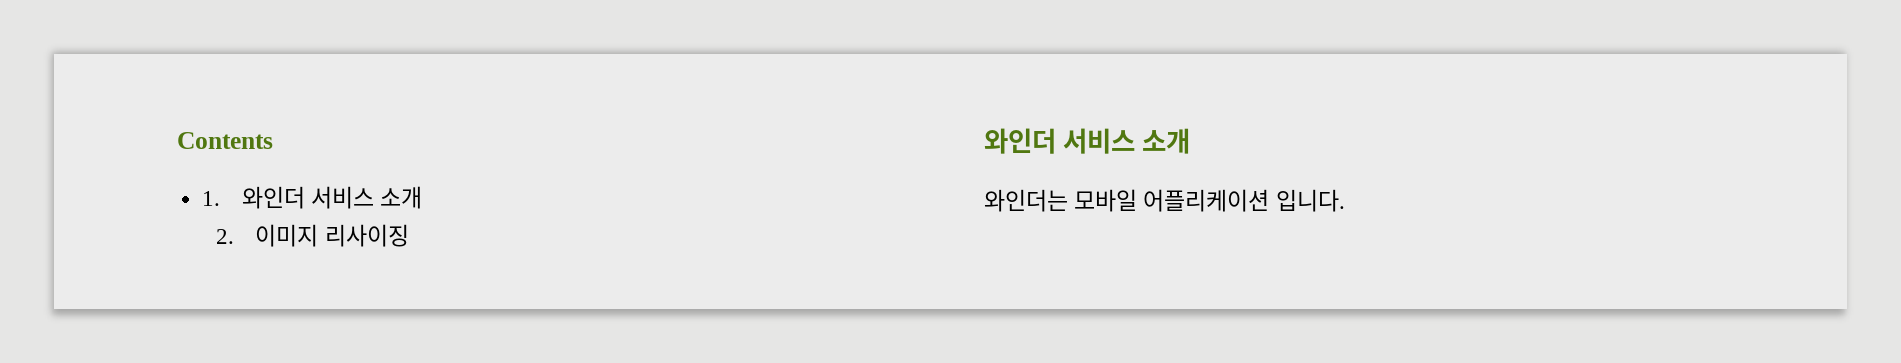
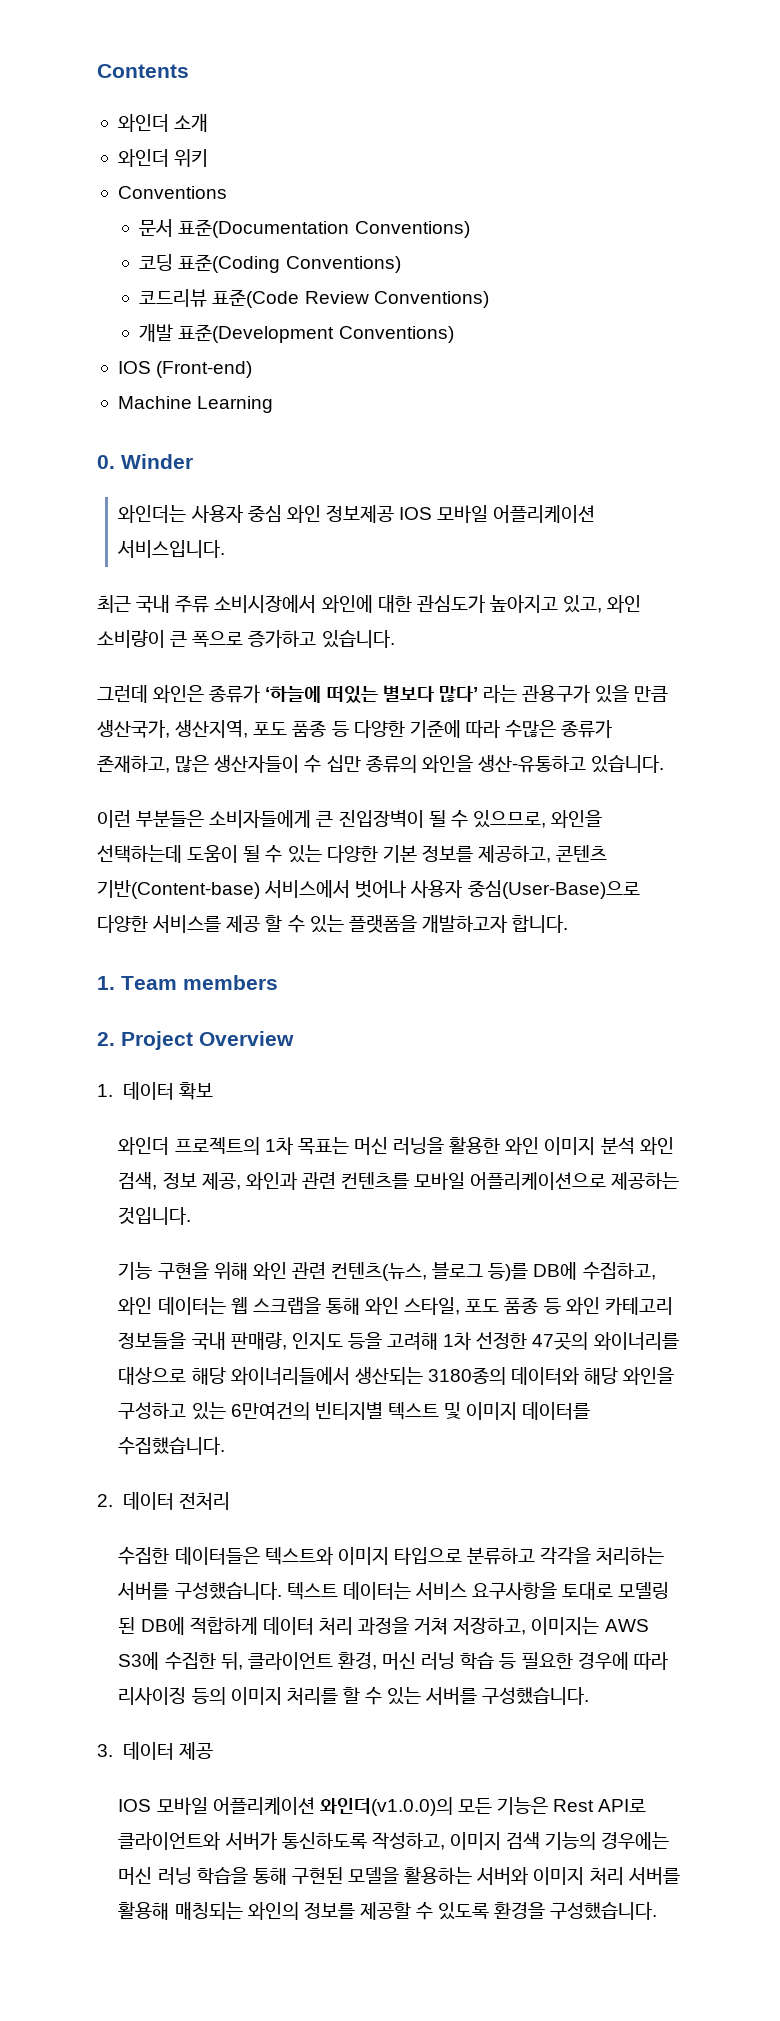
[202,186,422,209] [216,224,409,247] [984,128,1191,154] [984,189,1345,212] 1. 와인더 서비스 소개 // 2. 이미지 리사이징 // 와인더 서비스 소개 // 와인더는 모바일 어플리케이션 입니다. -> [117,114,209,132] [117,149,209,167] [117,186,227,199] [139,219,470,238] [139,254,401,273] [139,289,489,308] [139,324,454,343] [117,361,253,378] [117,396,274,413] [97,454,193,469] [118,505,596,523] [117,540,226,558] [97,595,642,613] [97,629,395,648] [97,685,669,703] [97,720,613,738] [97,755,665,773] [97,809,603,828] [97,845,608,863] [97,880,640,899] [97,915,569,933] [97,975,278,990] [97,1031,294,1050] [97,1082,213,1100] [118,1137,674,1155] [118,1172,680,1190] [118,1207,192,1225] [118,1262,656,1281] [118,1297,673,1315] [118,1331,679,1350] [118,1367,675,1385] [118,1402,591,1420] [118,1437,226,1455] [97,1492,230,1510] [118,1547,665,1565] [117,1582,670,1600] [118,1617,649,1635] [118,1652,668,1670] [118,1687,590,1705] [97,1742,213,1760] [118,1797,647,1816] [118,1832,670,1850] [118,1867,680,1885] [118,1902,658,1920] 와인더 소개 // 와인더 위키 // Conventions // 문서 표준(Documentation Conventions) // 코딩 표준(Coding Conventions) // 코드리뷰 표준(Code Review Conventions) // 개발 표준(Development Conventions) // IOS (Front-end) // Machine Learning // 0. Winder // 와인더는 사용자 중심 와인 정보제공 IOS 모바일 어플리케이션 서비스입니다. // 최근 국내 주류 소비시장에서 와인에 대한 관심도가 높아지고 있고, 와인 소비량이 큰 폭으로 증가하고 있습니다. // 그런데 와인은 종류가 ‘하늘에 떠있는 별보다 많다’ 라는 관용구가 있을 만큼 생산국가, 생산지역, 포도 품종 등 다양한 기준에 따라 수많은 종류가 존재하고, 많은 생산자들이 수 십만 종류의 와인을 생산-유통하고 있습니다. // 이런 부분들은 소비자들에게 큰 진입장벽이 될 수 있으므로, 와인을 선택하는데 도움이 될 수 있는 다양한 기본 정보를 제공하고, 콘텐츠 기반(Content-base) 서비스에서 벗어나 사용자 중심(User-Base)으로 다양한 서비스를 제공 할 수 있는 플랫폼을 개발하고자 합니다. // 1. Team members // 2. Project Overview // 1. 데이터 확보 // 와인더 프로젝트의 1차 목표는 머신 러닝을 활용한 와인 이미지 분석 와인 검색, 정보 제공, 와인과 관련 컨텐츠를 모바일 어플리케이션으로 제공하는 것입니다. // 기능 구현을 위해 와인 관련 컨텐츠(뉴스, 블로그 등)를 DB에 수집하고, 와인 데이터는 웹 스크랩을 통해 와인 스타일, 포도 품종 등 와인 카테고리 정보들을 국내 판매량, 인지도 등을 고려해 1차 선정한 47곳의 와이너리를 대상으로 해당 와이너리들에서 생산되는 3180종의 데이터와 해당 와인을 구성하고 있는 6만여건의 빈티지별 텍스트 및 이미지 데이터를 수집했습니다. // 2. 데이터 전처리 // 수집한 데이터들은 텍스트와 이미지 타입으로 분류하고 각각을 처리하는 서버를 구성했습니다. 텍스트 데이터는 서비스 요구사항을 토대로 모델링 된 DB에 적합하게 데이터 처리 과정을 거쳐 저장하고, 이미지는 AWS S3에 수집한 뒤, 클라이언트 환경, 머신 러닝 학습 등 필요한 경우에 따라 리사이징 등의 이미지 처리를 할 수 있는 서버를 구성했습니다. // 3. 데이터 제공 // IOS 모바일 어플리케이션 와인더(v1.0.0)의 모든 기능은 Rest API로 클라이언트와 서버가 통신하도록 작성하고, 이미지 검색 기능의 경우에는 머신 러닝 학습을 통해 구현된 모델을 활용하는 서버와 이미지 처리 서버를 활용해 매칭되는 와인의 정보를 제공할 수 있도록 환경을 구성했습니다.

